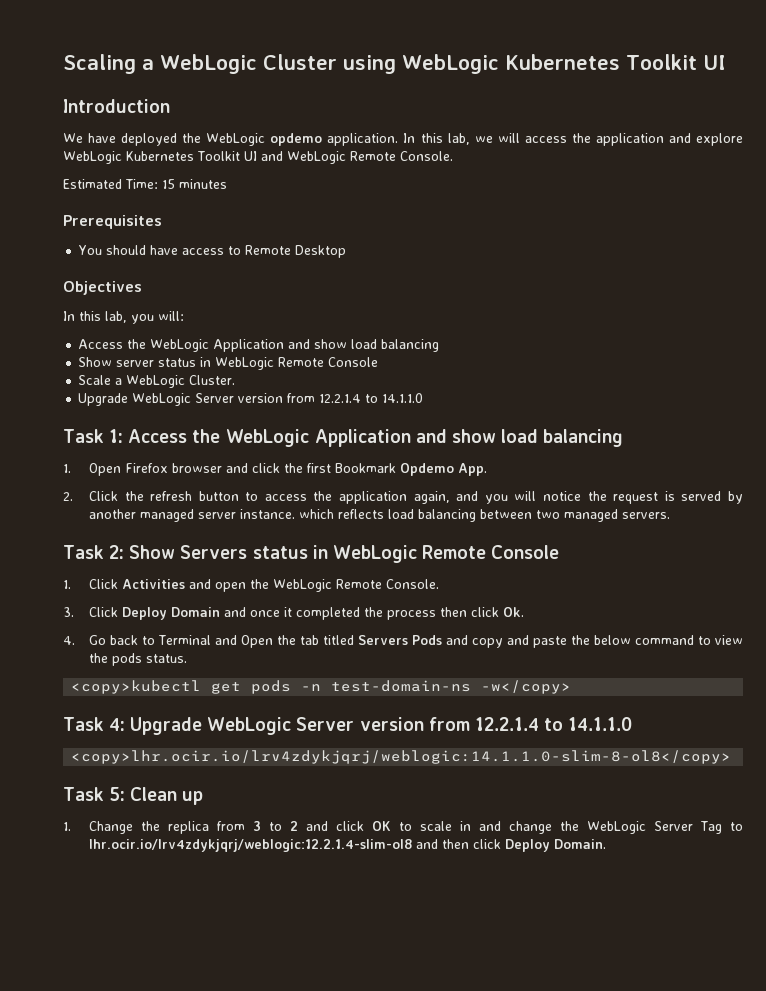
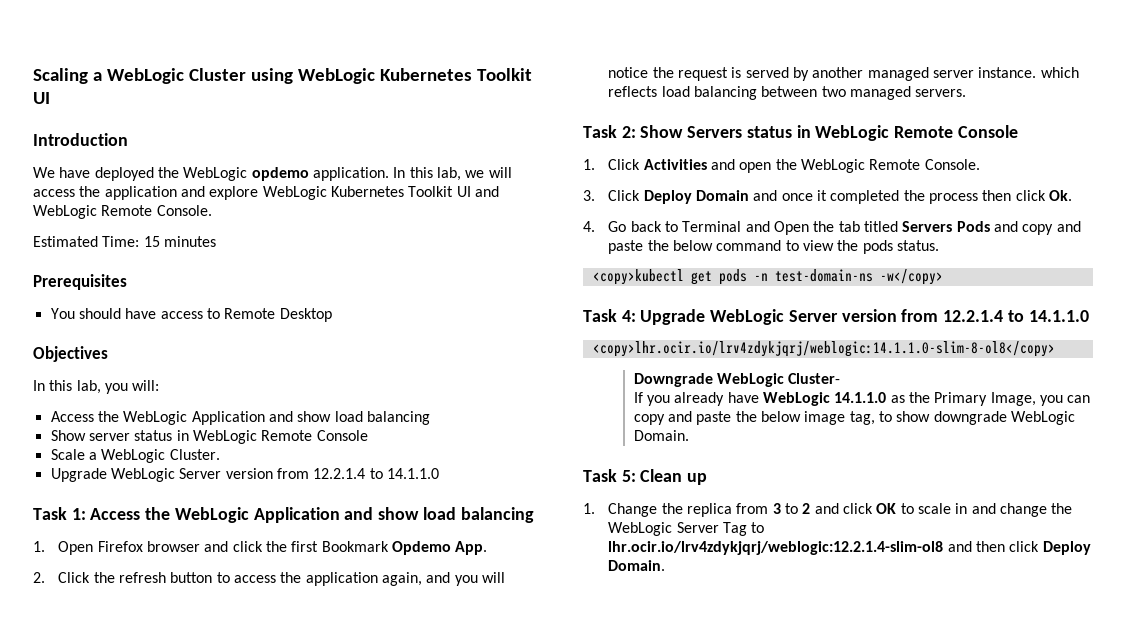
(732, 757) none -> [633,373,841,387] [633,392,1091,406] [633,411,1075,425] [633,430,689,441] // Downgrade WebLogic Cluster- // If you already have WebLogic 14.1.1.0 as the Primary Image, you can copy and paste the below image tag, to show downgrade WebLogic Domain.

